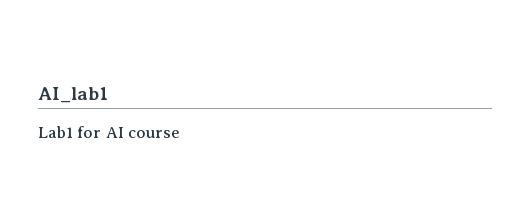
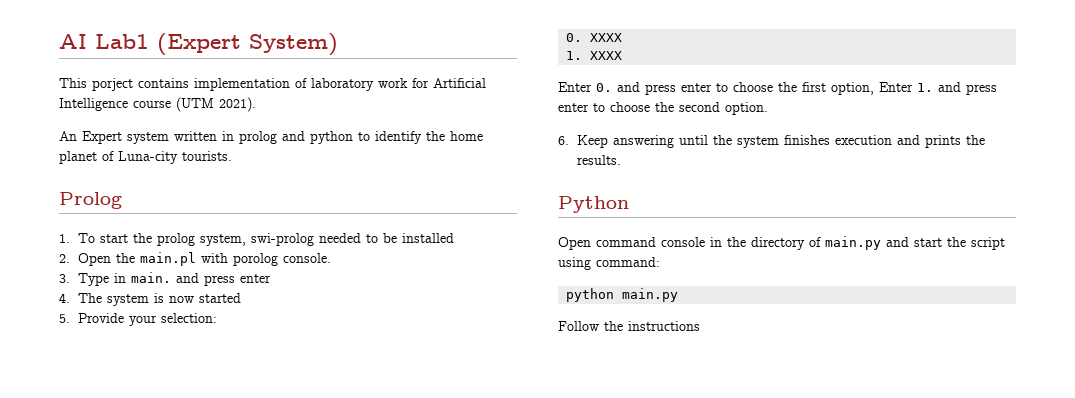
[38,87,108,103] [38,126,181,138] AI_lab1 // Lab1 for AI course -> [59,33,338,56] [59,78,486,91] [59,97,256,112] [59,131,483,144] [59,151,232,164] [59,192,122,209] [59,233,455,246] [59,252,332,266] [59,272,272,286] [59,293,242,306] [59,313,218,326] [566,33,623,42] [566,51,623,60] [558,82,997,95] [558,102,768,115] [558,135,986,148] [577,155,622,165] [558,196,629,213] [558,236,1005,250] [558,257,660,270] [566,288,679,302] [558,321,700,331] AI Lab1 (Expert System) // This porject contains implementation of laboratory work for Artificial Intelligence course (UTM 2021). // An Expert system written in prolog and python to identify the home planet of Luna-city tourists. // Prolog // 1. To start the prolog system, swi-prolog needed to be installed // 2. Open the main.pl with porolog console. // 3. Type in main. and press enter // 4. The system is now started // 5. Provide your selection: // 0. XXXX // 1. XXXX // Enter 0. and press enter to choose the first option, Enter 1. and press enter to choose the second option. // 6. Keep answering until the system finishes execution and prints the results. // Python // Open command console in the directory of main.py and start the script using command: // python main.py // Follow the instructions

